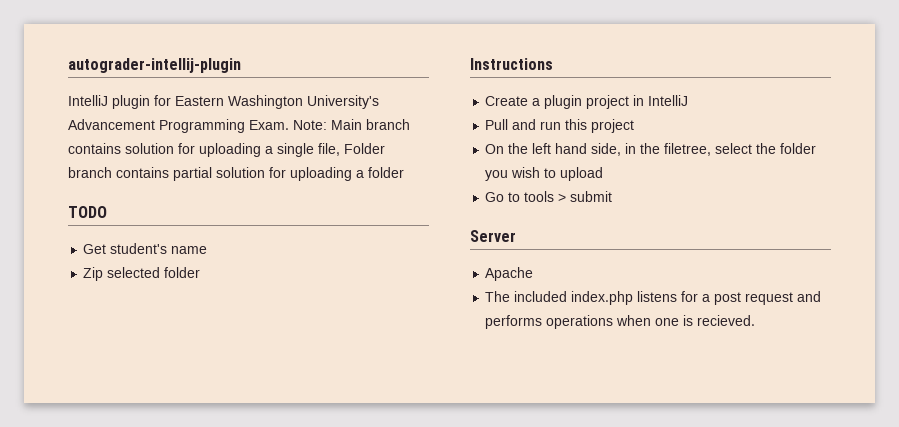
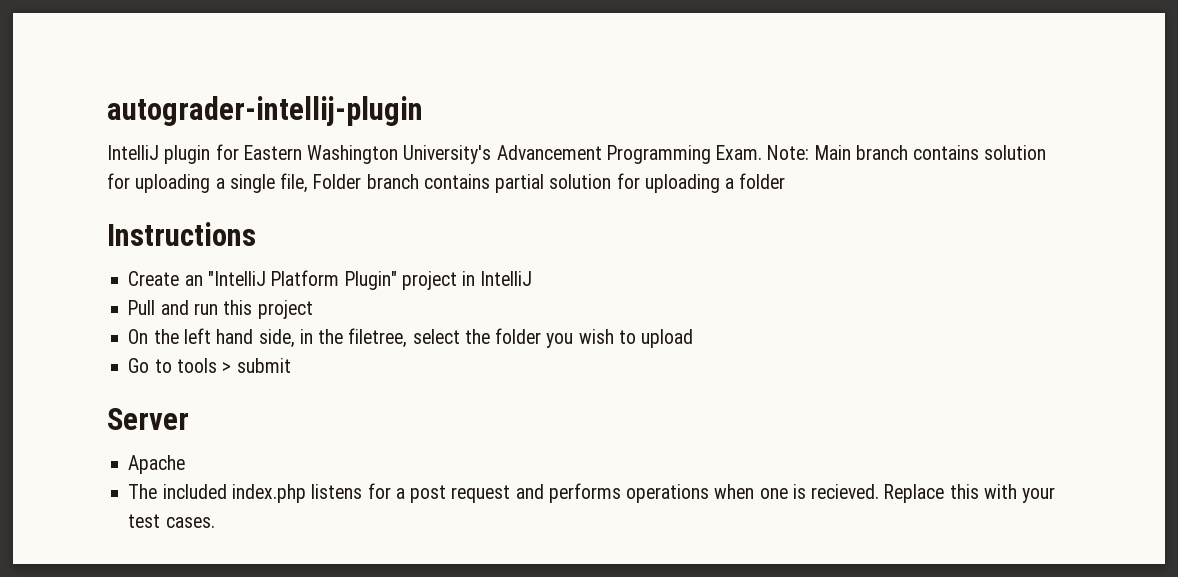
[68,206,107,218] [83,243,208,254] [83,267,201,281] [470,58,553,70] [485,95,583,109] TODO // Get student's name // Zip selected folder // Instructions // Create a plugin -> [107,222,256,246] [128,270,397,290] Instructions // Create an "IntelliJ Platform Plugin"
(756, 320) none -> [884,484,1056,503] [128,514,215,528] Replace this with your test cases.

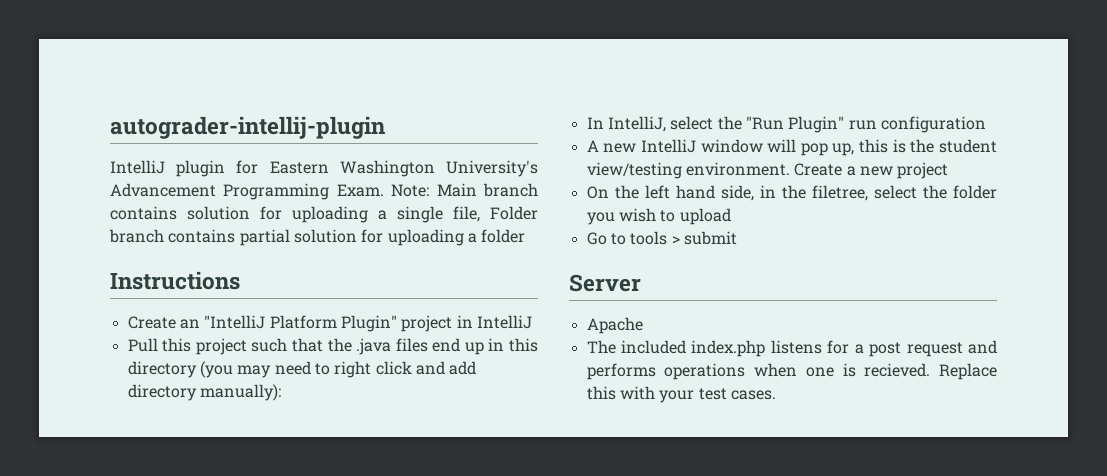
[160,300,253,315] and run this -> [162,338,538,355] [127,361,477,378] [127,384,281,401] [586,116,986,133] [586,139,997,156] [586,162,893,179] this project such that the .java files end up in this directory (you may need to right click and add directory manually): // In IntelliJ, select the "Run Plugin" run configuration // A new IntelliJ window will pop up, this is the student view/testing environment. Create a new

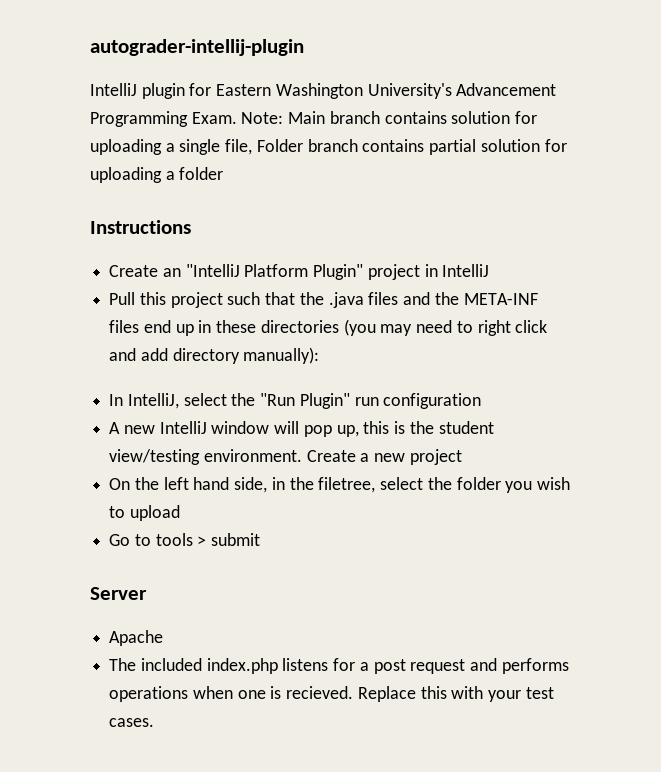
(428, 345) none -> [403,292,538,305] [109,320,140,333] and the META-INF files
[508,338,538,352] [127,361,197,378] this directory -> [216,320,339,333] these directories

